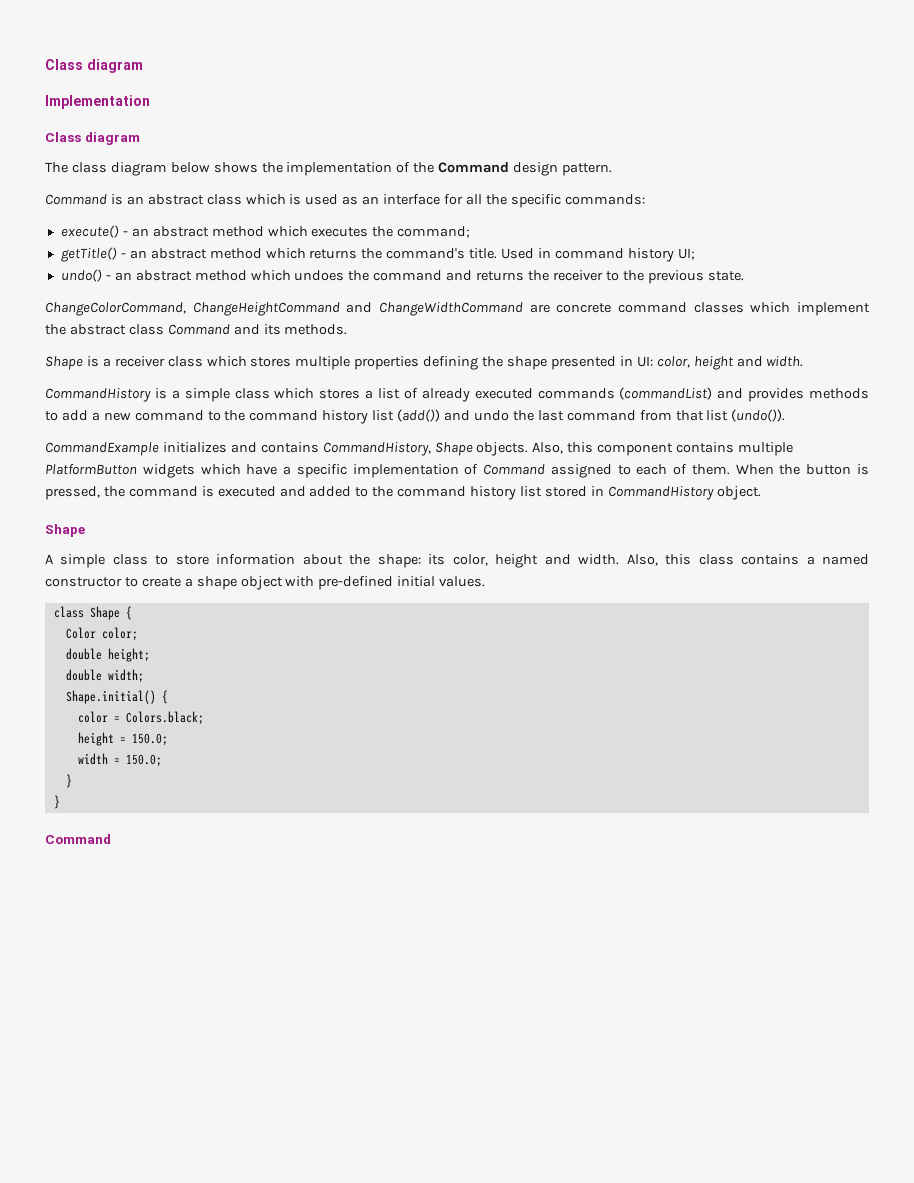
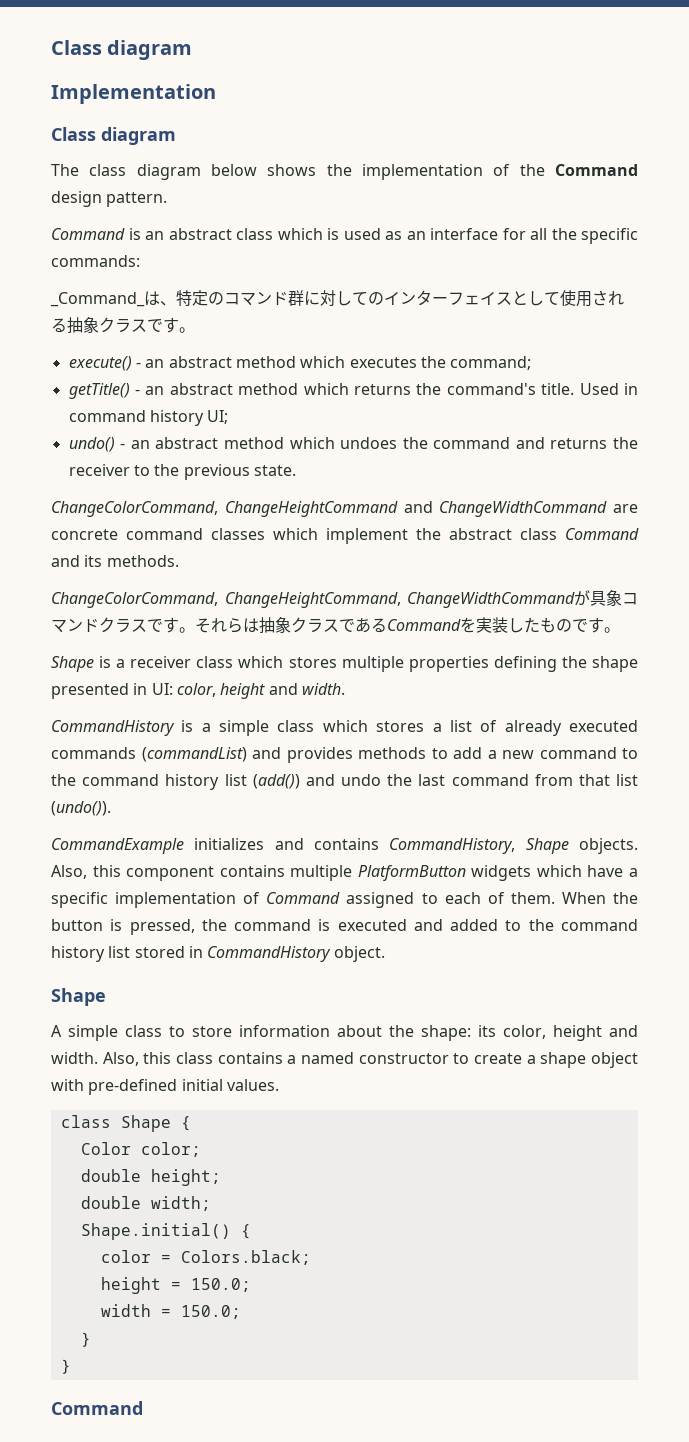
(645, 199) none -> [50,290,624,307] [51,317,195,333] // _Command_は、特定のコマンド群に対してのインターフェイスとして使用される抽象クラスです。
(348, 329) none -> [51,590,638,608] [51,617,620,633] // ChangeColorCommand, ChangeHeightCommand, ChangeWidthCommandが具象コマンドクラスです。それらは抽象クラスであるCommandを実装したものです。

